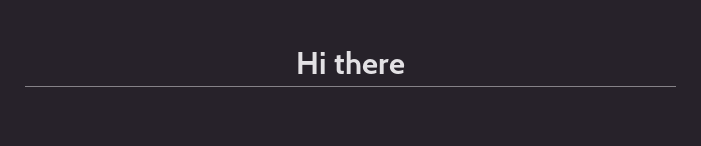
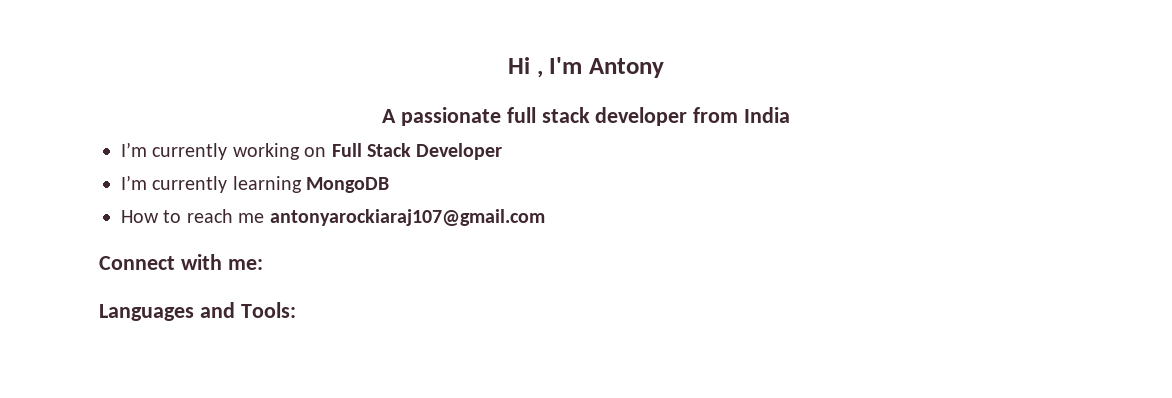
[334,51,406,74] there -> [536,57,665,78] [382,107,790,126] [121,142,503,160] [121,175,390,193] [121,209,545,226] [99,254,263,270] [99,302,296,321] , I'm Antony // A passionate full stack developer from India // I’m currently working on Full Stack Developer // I’m currently learning MongoDB // How to reach me antonyarockiaraj107@gmail.com // Connect with me: // Languages and Tools:

